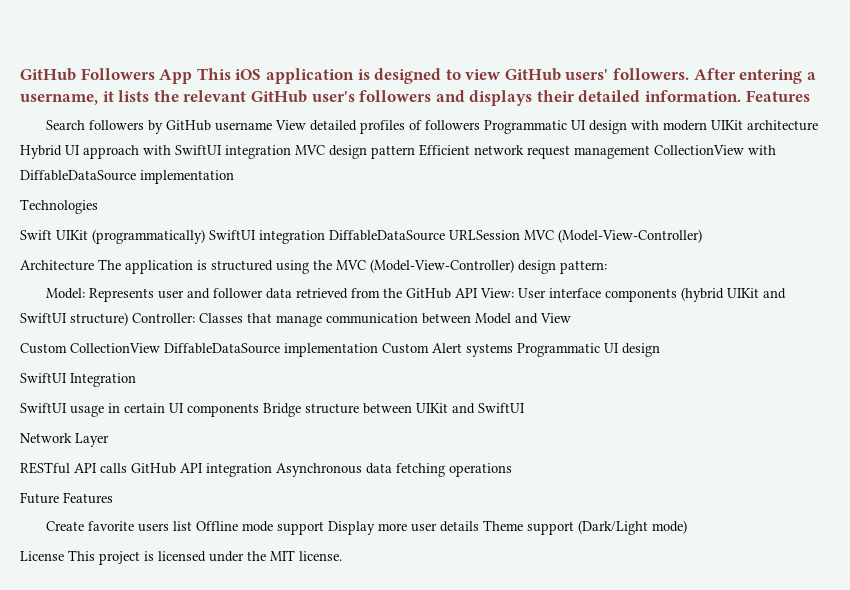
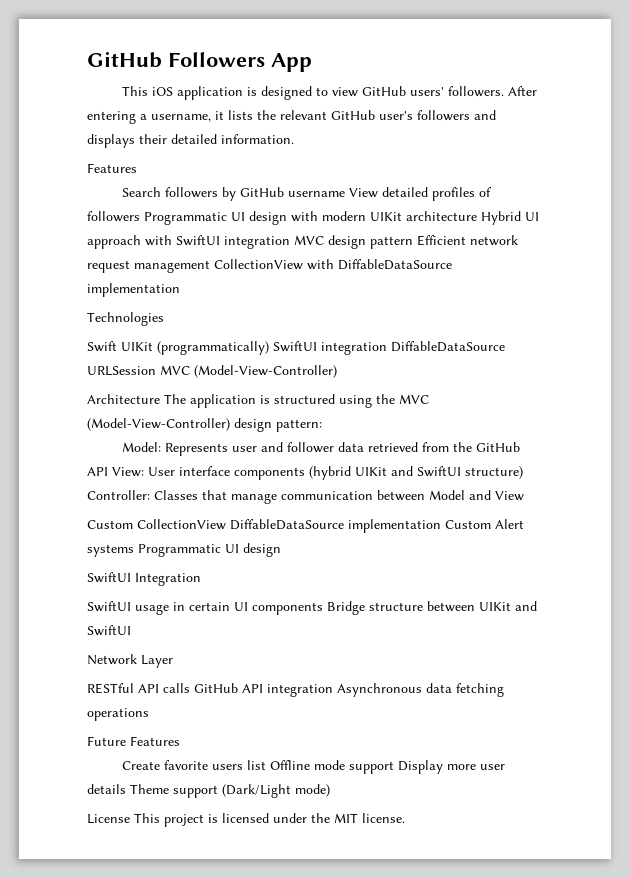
(193, 76) none -> (312, 62) //
(742, 96) none -> (294, 139) //

